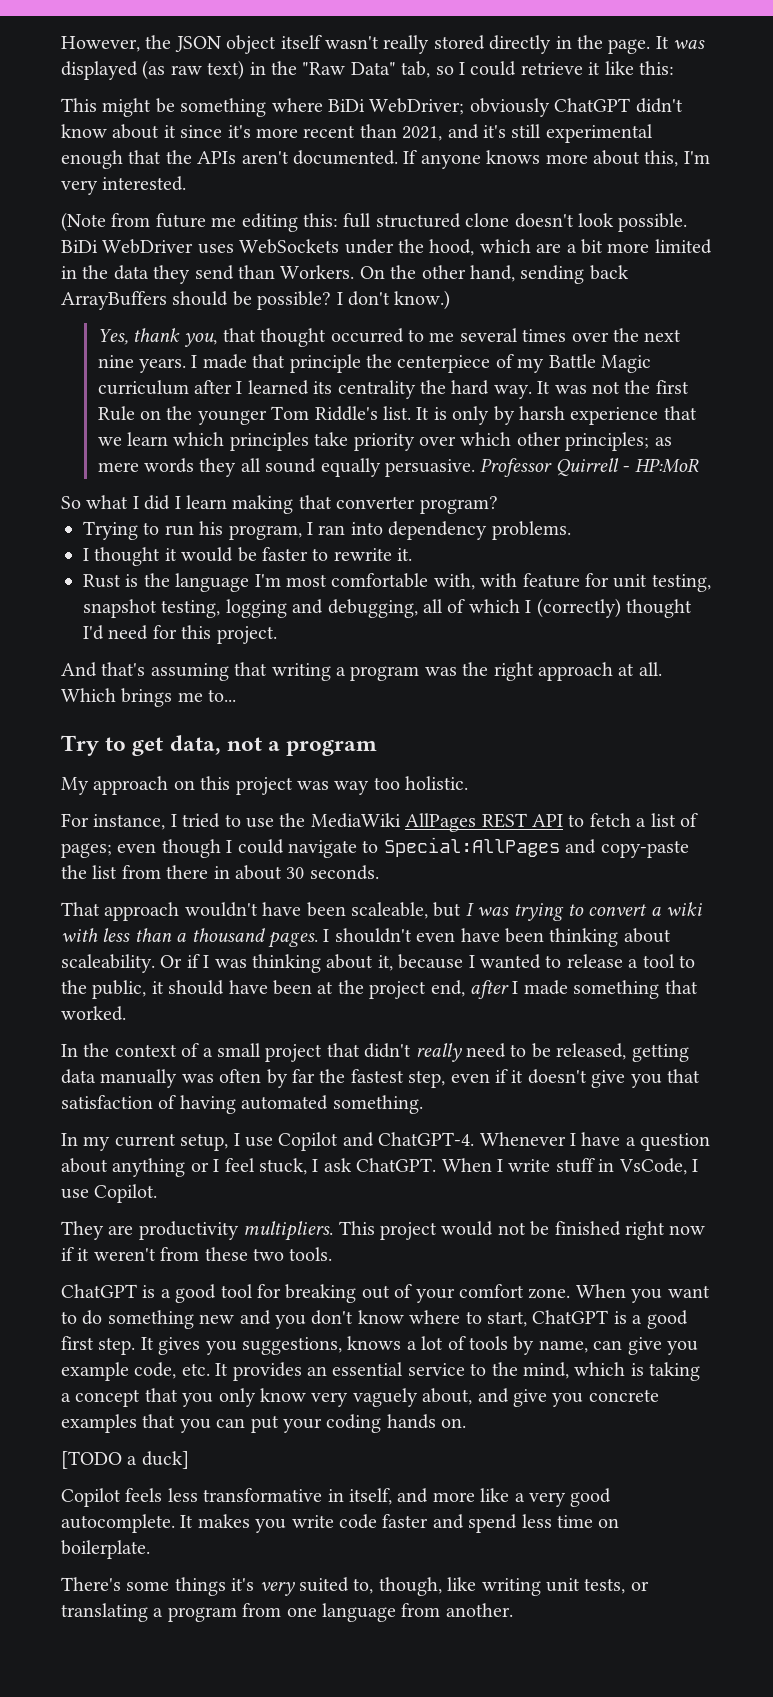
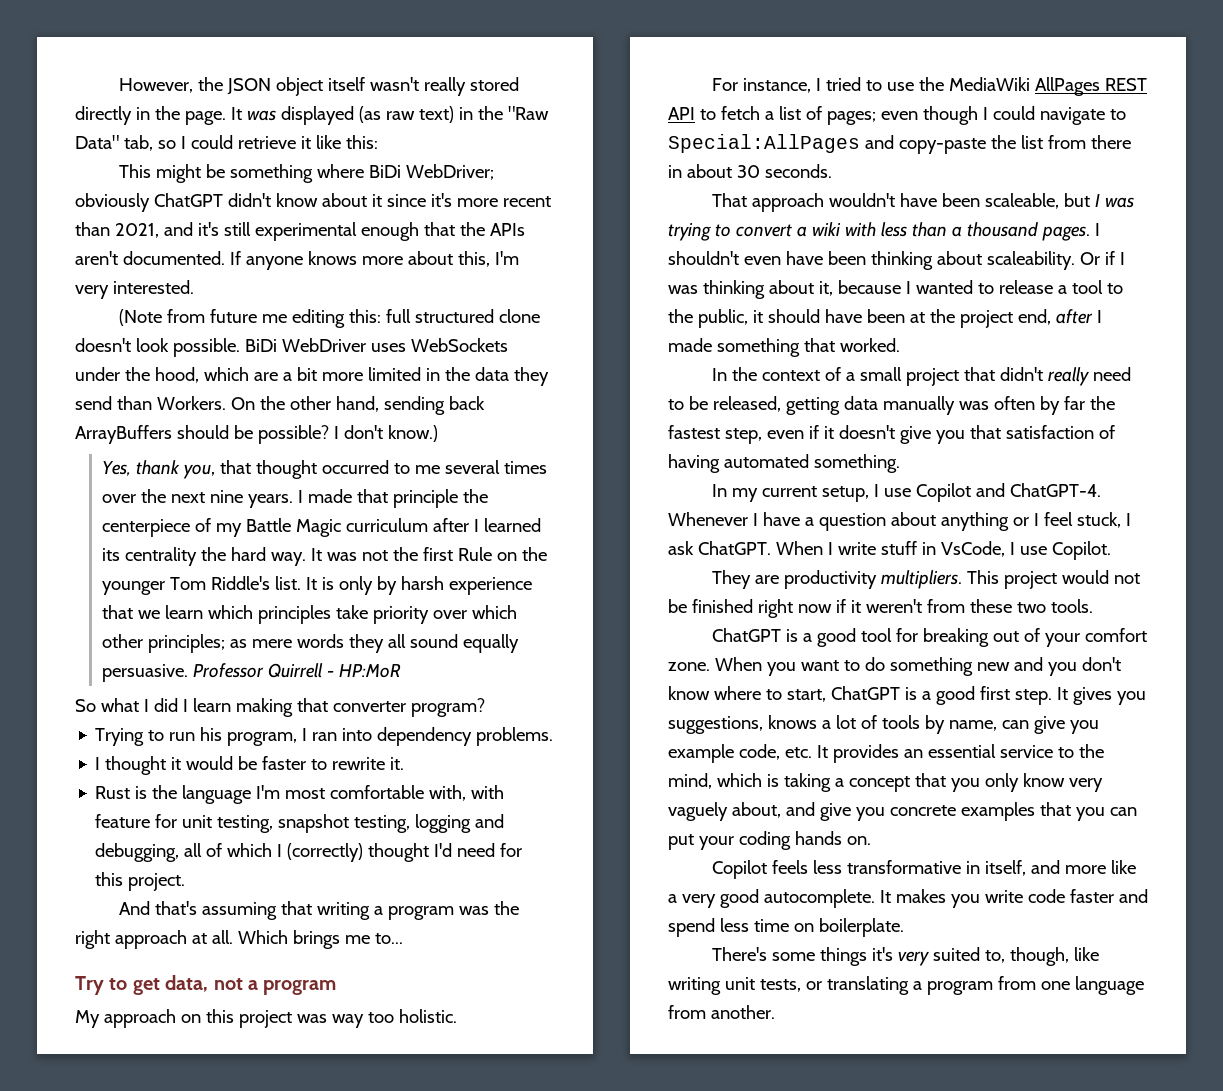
[61,1451,189,1469] // [TODO a duck] -> (871, 840) none

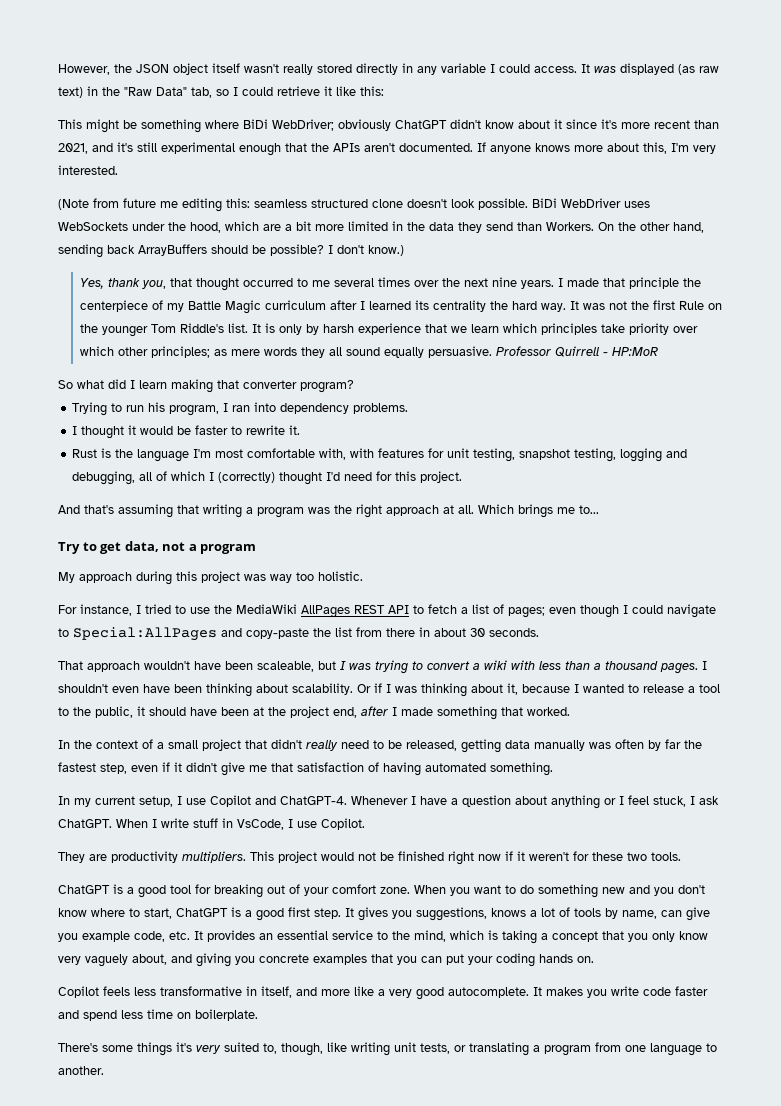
[154,106,226,125] the page. -> [417,63,577,75] any variable I could access.
[385,309,411,323] full -> [254,199,307,208] seamless
[143,699,149,712] I -> (104, 384) none
[95,814,151,828] feature -> [378,448,425,458] features
[180,1014,201,1023] on -> [136,571,172,585] during
[986,251,1075,270] scaleability. -> [292,683,353,695] scalability.
[838,425,965,444] doesn't give you -> [186,762,267,776] didn't give me
[926,599,965,613] from -> [573,851,589,861] for
[819,803,851,821] give -> [196,953,231,967] giving
[668,1005,706,1019] from -> [706,1043,717,1052] to

